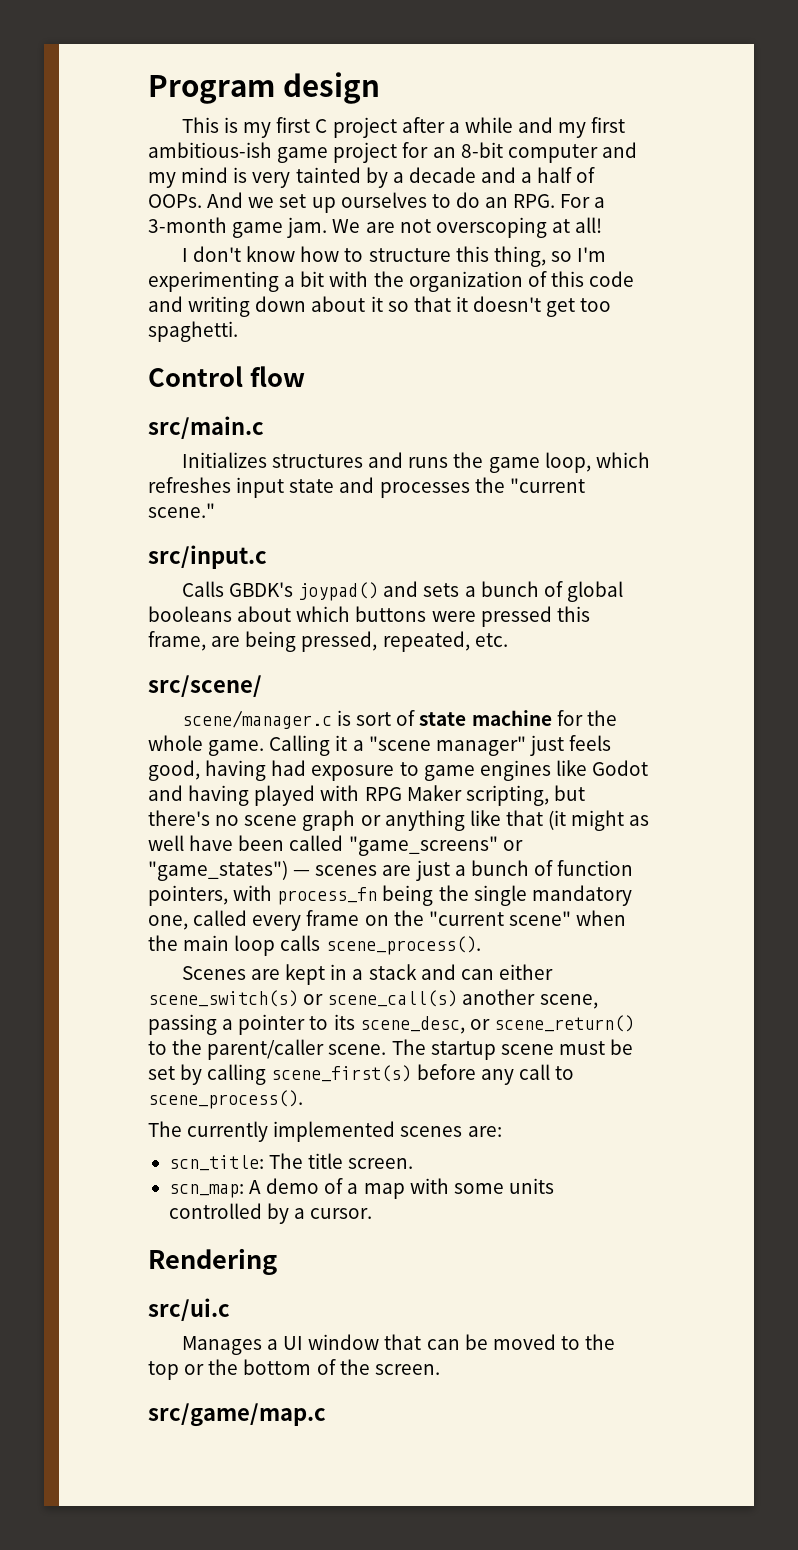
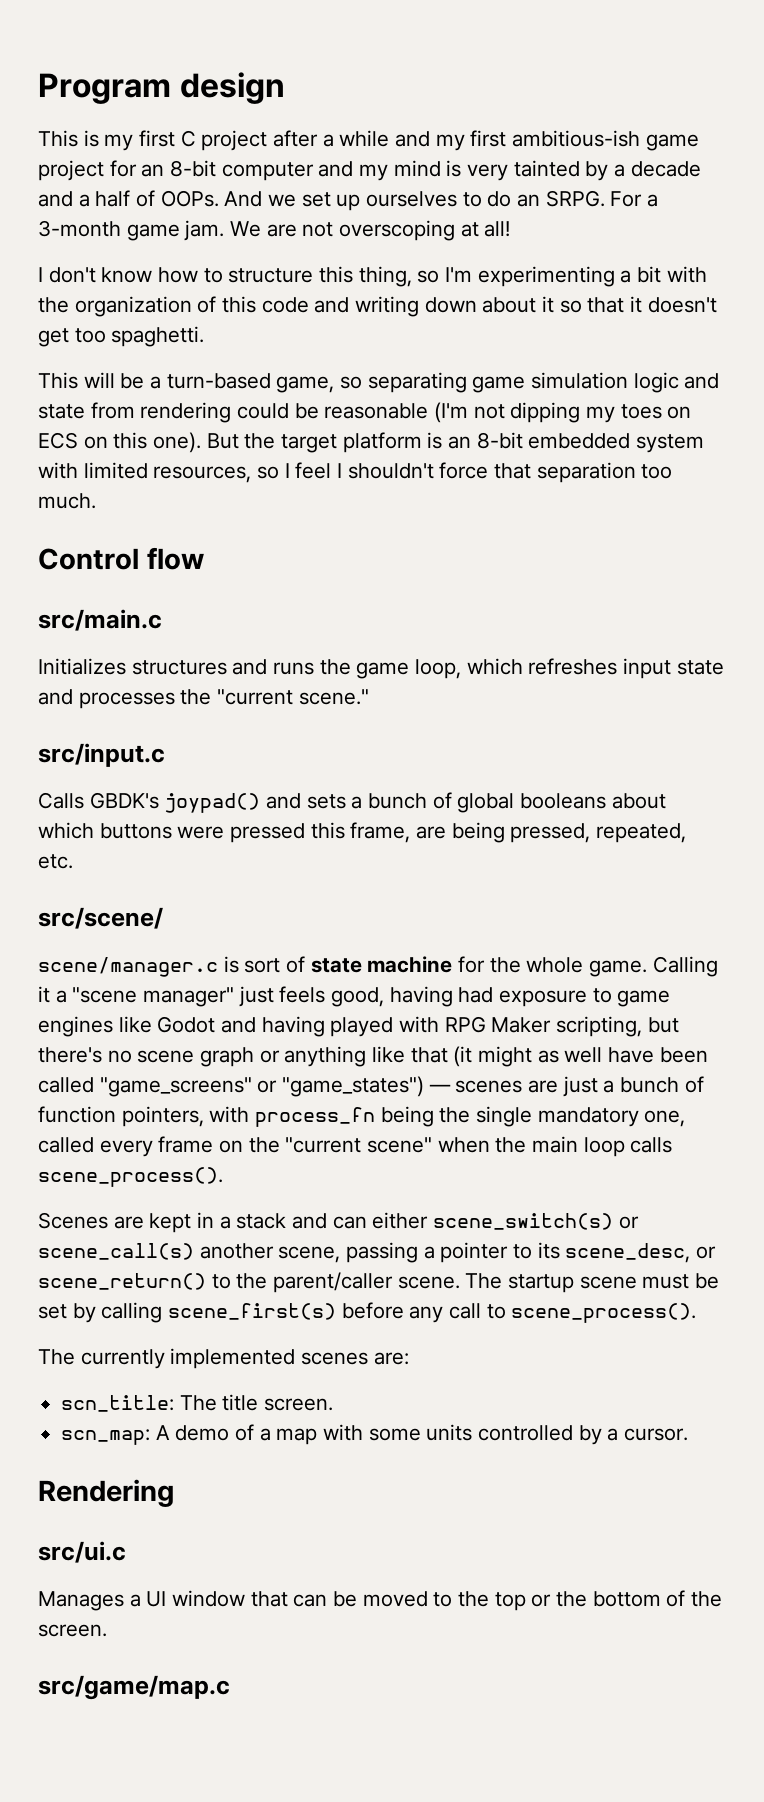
[513,194,556,208] RPG. -> [545,190,605,207] SRPG.
(238, 331) none -> [38,372,720,393] [38,402,692,423] [38,432,705,453] [38,462,673,483] [38,493,96,509] // This will be a turn-based game, so separating game simulation logic and state from rendering could be reasonable (I'm not dipping my toes on ECS on this one). But the target platform is an 8-bit embedded system with limited resources, so I feel I shouldn't force that separation too much.

